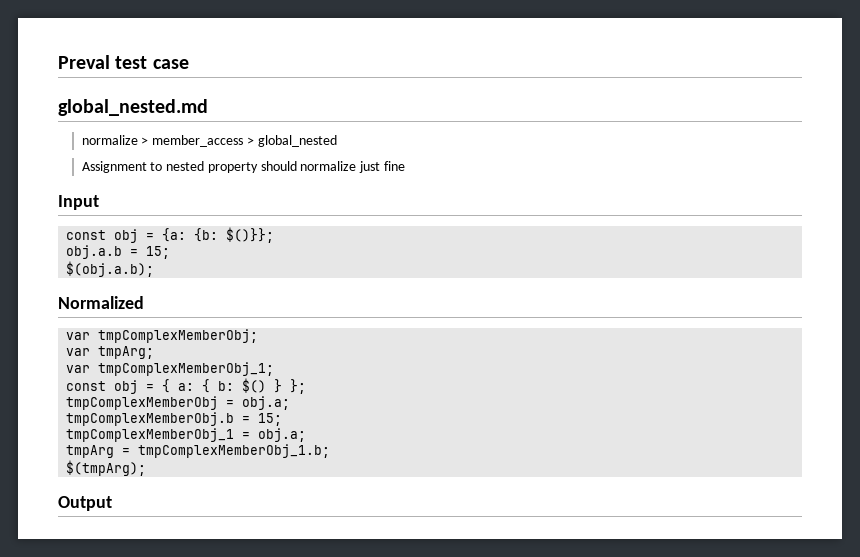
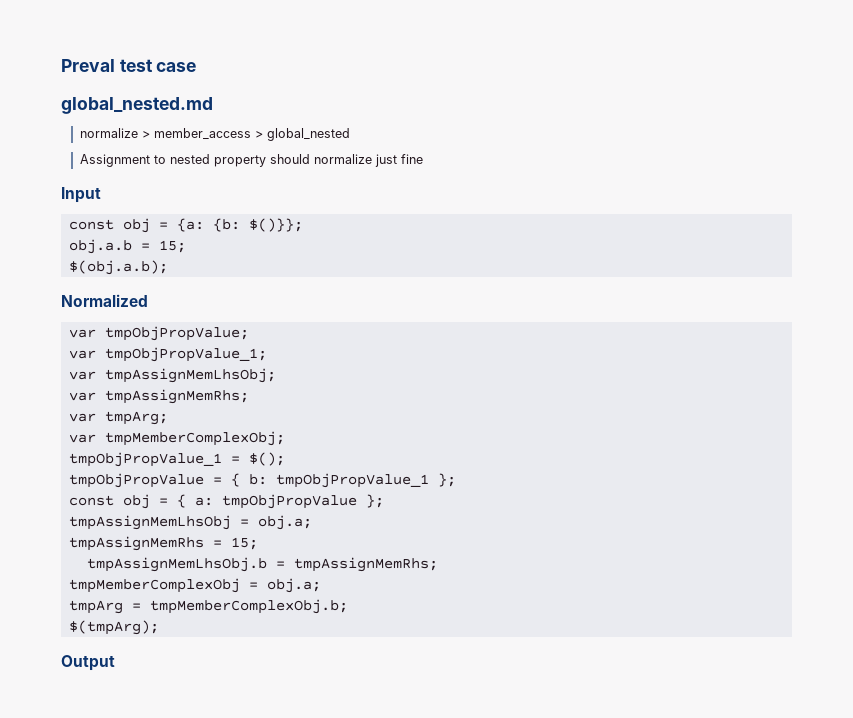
[98,329,259,343] [66,346,155,359] [66,362,275,376] tmpComplexMemberObj; // var tmpArg; // var tmpComplexMemberObj_1; -> [104,326,249,341] [68,347,267,362] [68,368,276,383] [68,389,249,404] [68,411,168,425] [68,431,285,446] [68,452,285,467] [68,473,456,488] tmpObjPropValue; // var tmpObjPropValue_1; // var tmpAssignMemLhsObj; // var tmpAssignMemRhs; // var tmpArg; // var tmpMemberComplexObj; // tmpObjPropValue_1 = $(); // tmpObjPropValue = { b: tmpObjPropValue_1 };
[202,378,307,394] [66,396,291,410] [66,412,283,426] [66,428,235,442] { b: $() } }; // tmpComplexMemberObj = obj.a; // tmpComplexMemberObj.b = 15; // tmpComplexMemberObj_1 -> [221,494,384,509] [68,515,312,530] [68,536,258,551] [86,557,438,572] [68,578,240,593] tmpObjPropValue }; // tmpAssignMemLhsObj = obj.a; // tmpAssignMemRhs = 15; // tmpAssignMemLhsObj.b = tmpAssignMemRhs; // tmpMemberComplexObj
[138,444,331,458] tmpComplexMemberObj_1.b; -> [149,599,348,614] tmpMemberComplexObj.b;

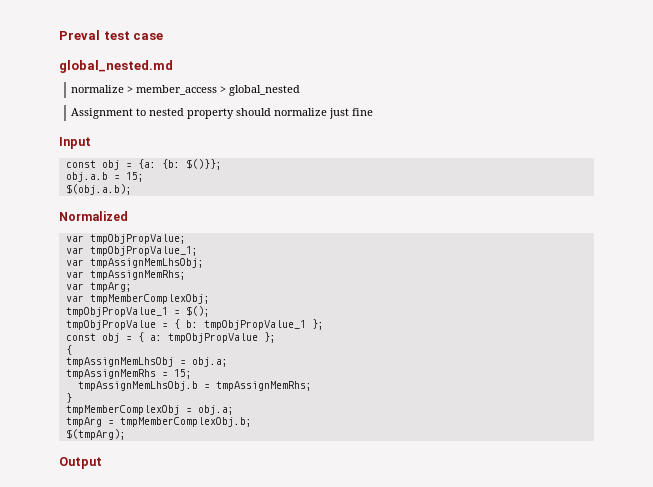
(384, 501) none -> [65,345,72,355] // {
(438, 564) none -> [65,393,72,403] // }

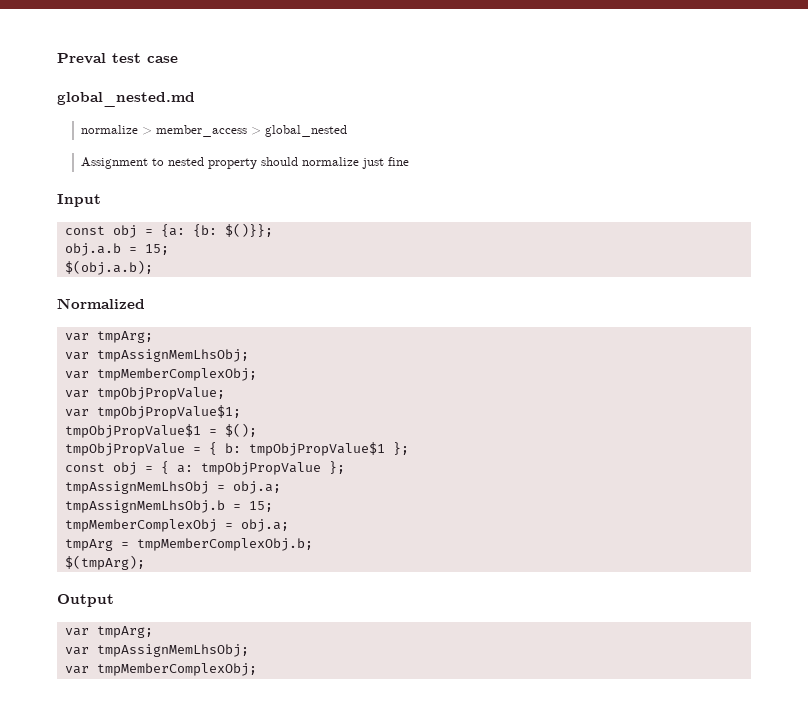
[89,234,186,244] [65,246,198,256] [65,258,204,268] [65,270,186,280] [65,282,132,292] [65,294,210,304] [65,307,168,317] tmpObjPropValue; // var tmpObjPropValue_1; // var tmpAssignMemLhsObj; // var tmpAssignMemRhs; // var tmpArg; // var tmpMemberComplexObj; // tmpObjPropValue_1 -> [96,331,153,343] [64,349,249,362] [64,368,257,381] [64,387,225,400] [64,405,241,419] [64,424,201,438] tmpArg; // var tmpAssignMemLhsObj; // var tmpMemberComplexObj; // var tmpObjPropValue; // var tmpObjPropValue$1; // tmpObjPropValue$1
[203,320,306,330] tmpObjPropValue_1 -> [248,442,385,456] tmpObjPropValue$1
[65,345,72,355] // { -> (345, 467) none
[65,369,192,379] [77,381,312,391] [65,393,72,403] tmpAssignMemRhs = 15; // tmpAssignMemLhsObj.b = tmpAssignMemRhs; // } -> [64,500,273,513] tmpAssignMemLhsObj.b = 15;
(102, 463) none -> [64,626,153,638] [64,644,249,657] [64,663,257,676] // var tmpArg; // var tmpAssignMemLhsObj; // var tmpMemberComplexObj;

